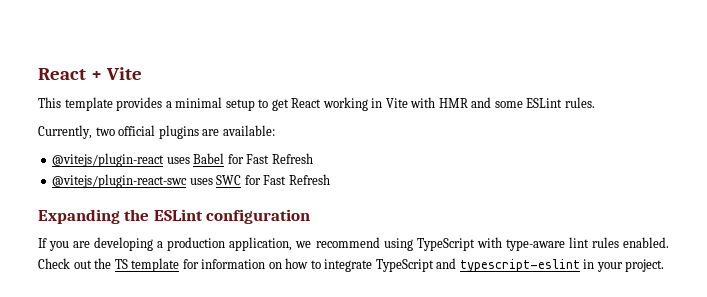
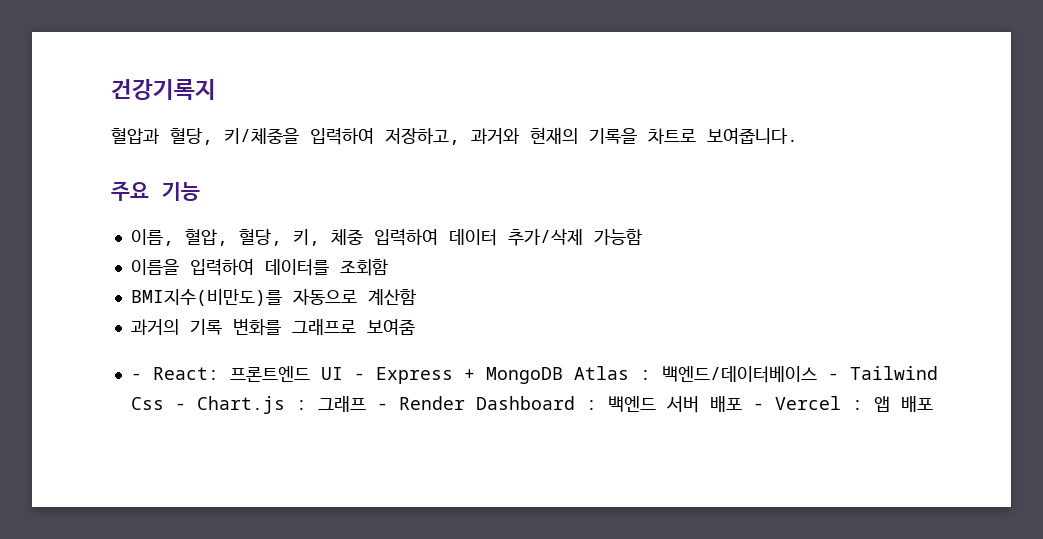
[38,67,142,80] [38,97,595,111] [38,125,275,139] [52,153,313,167] [52,174,330,188] [38,209,311,224] [38,237,670,251] [38,258,665,272] React + Vite // This template provides a minimal setup to get React working in Vite with HMR and some ESLint rules. // Currently, two official plugins are available: // @vitejs/plugin-react uses Babel for Fast Refresh // @vitejs/plugin-react-swc uses SWC for Fast Refresh // Expanding the ESLint configuration // If you are developing a production application, we recommend using TypeScript with type-aware lint rules enabled. Check out the TS template for information on how to integrate TypeScript and typescript-eslint in your project. -> [111,79,216,100] [111,127,798,145] [111,181,200,201] [130,229,642,246] [130,259,388,276] [130,288,416,306] [130,318,415,336] [130,366,938,384] [130,396,933,414] 건강기록지 // 혈압과 혈당, 키/체중을 입력하여 저장하고, 과거와 현재의 기록을 차트로 보여줍니다. // 주요 기능 // 이름, 혈압, 혈당, 키, 체중 입력하여 데이터 추가/삭제 가능함 // 이름을 입력하여 데이터를 조회함 // BMI지수(비만도)를 자동으로 계산함 // 과거의 기록 변화를 그래프로 보여줌 // - React: 프론트엔드 UI - Express + MongoDB Atlas : 백엔드/데이터베이스 - Tailwind Css - Chart.js : 그래프 - Render Dashboard : 백엔드 서버 배포 - Vercel : 앱 배포

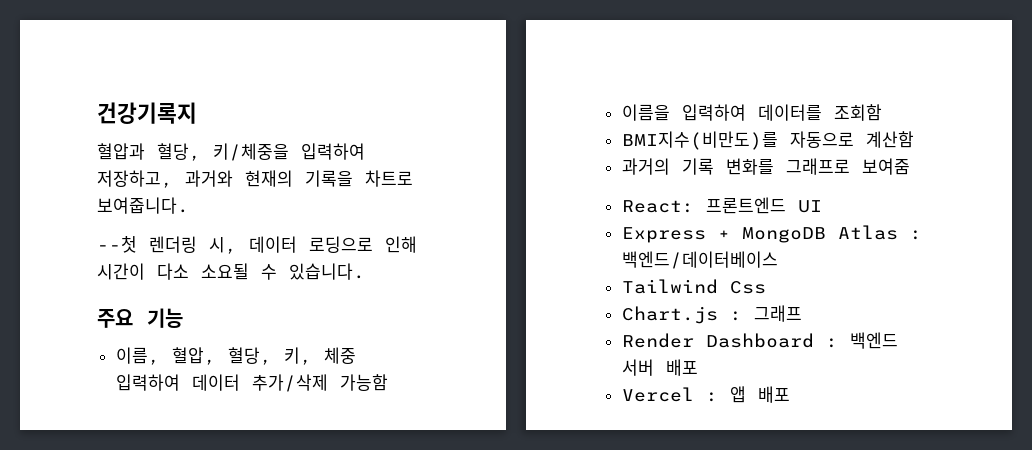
(798, 136) none -> [97,236,417,254] [97,263,365,280] // --첫 렌더링 시, 데이터 로딩으로 인해 시간이 다소 소요될 수 있습니다.
[130,373,142,380] - -> (910, 166) none
[353,373,365,380] - -> (822, 206) //
[827,373,839,380] - -> (778, 260) //
[174,403,186,410] - -> (766, 287) //
[376,403,388,410] - -> (802, 313) //
[752,403,764,410] - -> (698, 367) //

